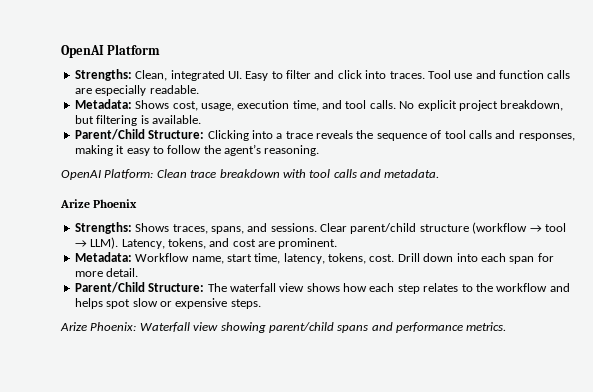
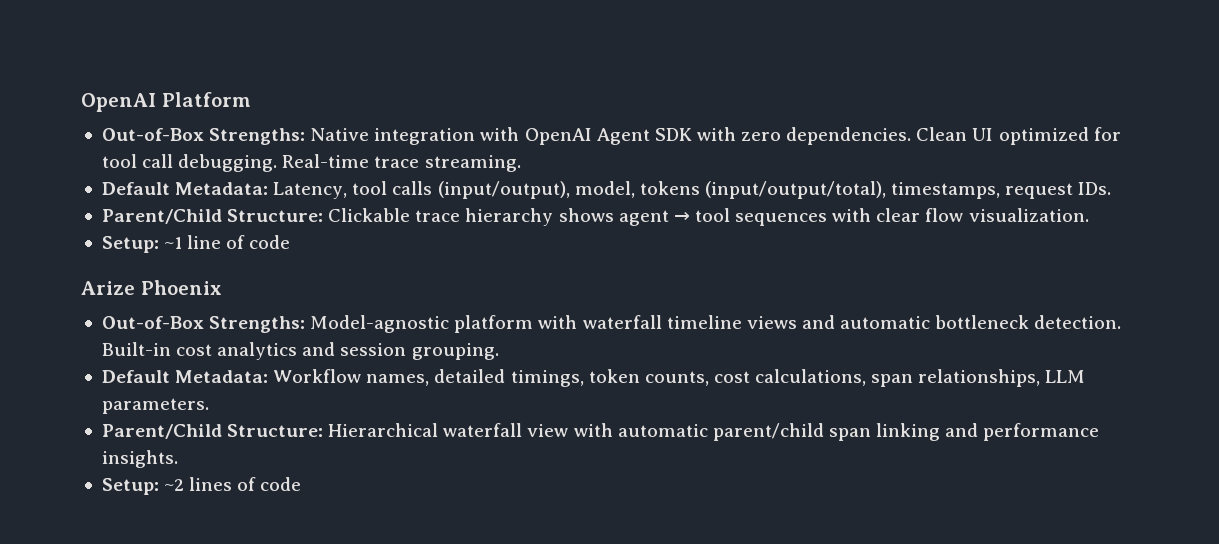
[74,69,571,81] [74,85,199,96] [74,99,564,111] [74,115,201,126] [74,129,575,141] [74,144,320,156] [61,169,440,180] [60,199,138,208] [74,222,566,234] [74,237,338,249] [74,252,554,264] [74,268,139,277] [74,282,227,293] Strengths: Clean, integrated UI. Easy to filter and click into traces. Tool use and function calls are especially readable. // Metadata: Shows cost, usage, execution time, and tool calls. No explicit project breakdown, but filtering is available. // Parent/Child Structure: Clicking into a trace reveals the sequence of tool calls and responses, making it easy to follow the agent’s reasoning. // OpenAI Platform: Clean trace breakdown with tool calls and metadata. // Arize Phoenix // Strengths: Shows traces, spans, and sessions. Clear parent/child structure (workflow → tool → LLM). Latency, tokens, and cost are prominent. // Metadata: Workflow name, start time, latency, tokens, cost. Drill down into each span for more detail. // Parent/Child Structure: The -> [101,127,1121,145] [101,154,521,172] [101,181,1112,199] [101,208,1089,226] [101,235,291,253] [81,280,222,295] [101,315,1122,333] [101,342,499,360] [101,369,1086,387] [101,398,209,414] [101,423,439,439] Out-of-Box Strengths: Native integration with OpenAI Agent SDK with zero dependencies. Clean UI optimized for tool call debugging. Real-time trace streaming. // Default Metadata: Latency, tool calls (input/output), model, tokens (input/output/total), timestamps, request IDs. // Parent/Child Structure: Clickable trace hierarchy shows agent → tool sequences with clear flow visualization. // Setup: ~1 line of code // Arize Phoenix // Out-of-Box Strengths: Model-agnostic platform with waterfall timeline views and automatic bottleneck detection. Built-in cost analytics and session grouping. // Default Metadata: Workflow names, detailed timings, token counts, cost calculations, span relationships, LLM parameters. // Parent/Child Structure: Hierarchical
[306,283,570,294] [74,298,261,309] [60,322,507,333] shows how each step relates to the workflow and helps spot slow or expensive steps. // Arize Phoenix: Waterfall view showing parent/child spans and performance metrics. -> [573,423,1100,441] [101,450,178,468] [101,477,302,495] with automatic parent/child span linking and performance insights. // Setup: ~2 lines of code

